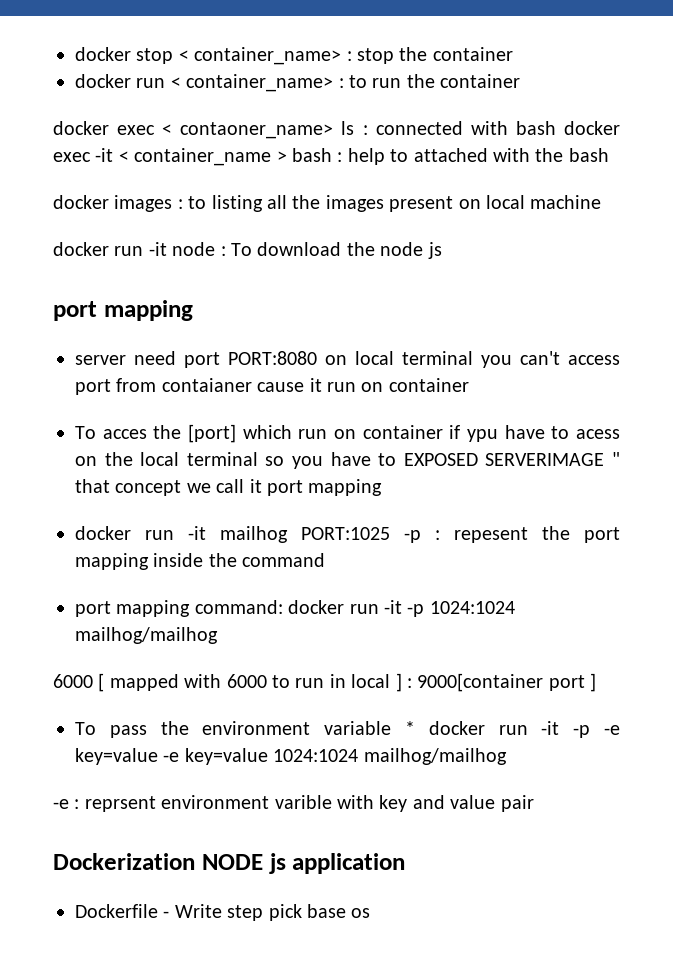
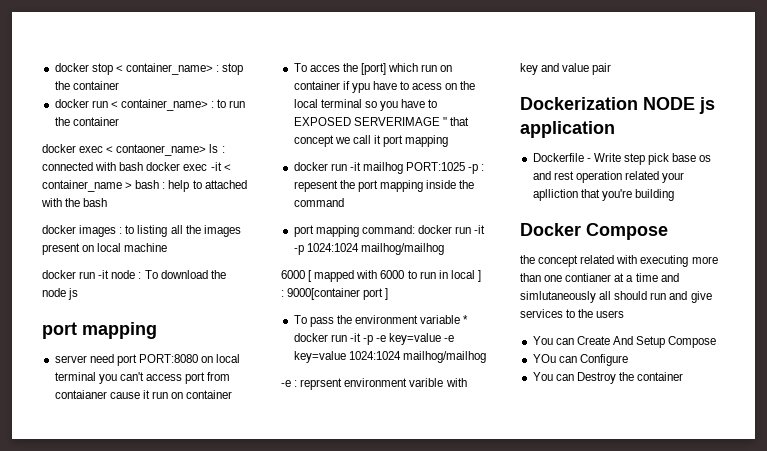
(371, 913) none -> [532,171,685,183] [532,189,674,201] [520,223,668,240] [520,255,718,267] [520,273,679,282] [520,291,712,303] [520,309,625,318] [532,336,717,348] [532,354,628,366] [532,372,684,384] and rest operation related your aplliction that you're building // Docker Compose // the concept related with executing more than one contianer at a time and simlutaneously all should run and give services to the users // You can Create And Setup Compose // YOu can Configure // You can Destroy the container

